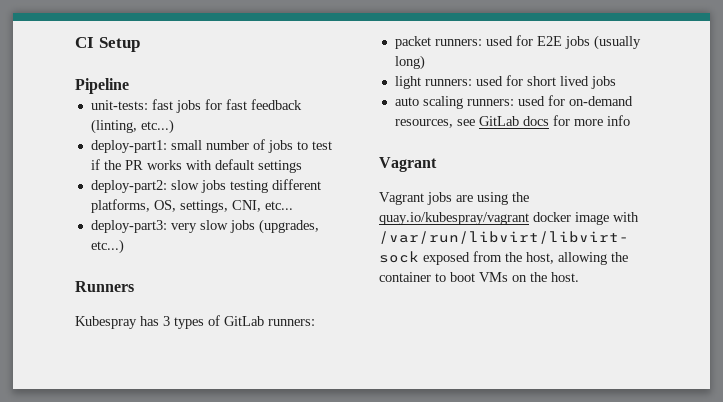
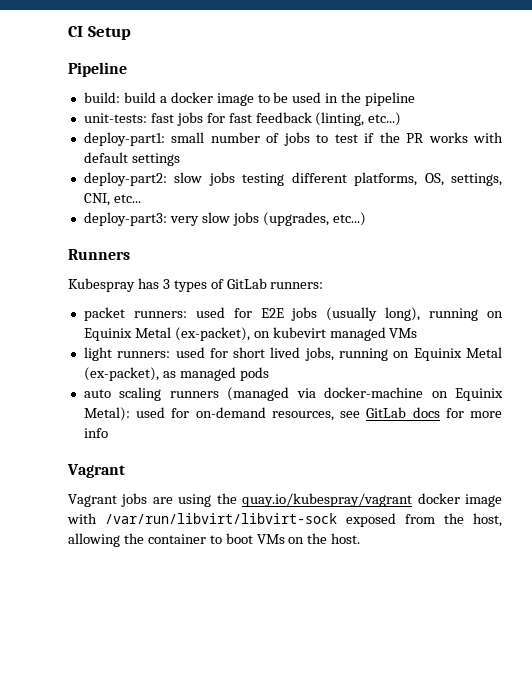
(129, 86) none -> [83,92,416,106] // build: build a docker image to be used in the pipeline
[394,55,425,70] long) -> [385,307,503,321] [83,327,418,341] long), running on Equinix Metal (ex-packet), on kubevirt managed VMs
[590,76,616,89] [394,96,514,109] jobs // auto scaling runners: -> [304,347,503,361] [83,367,269,381] [83,387,503,401] [83,407,130,421] jobs, running on Equinix Metal (ex-packet), as managed pods // auto scaling runners (managed via docker-machine on Equinix Metal):

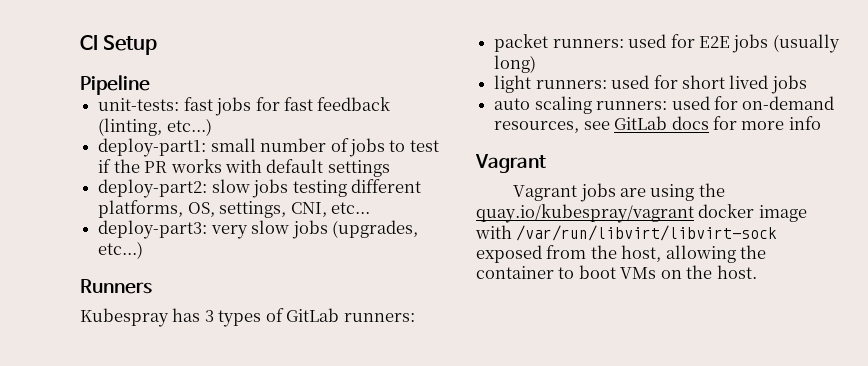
[83,92,416,106] // build: build a docker image to be used in the pipeline -> (150, 85) none
[385,307,503,321] [83,327,418,341] long), running on Equinix Metal (ex-packet), on kubevirt managed VMs -> [494,55,537,73] long)
[304,347,503,361] [83,367,269,381] [83,387,503,401] [83,407,130,421] jobs, running on Equinix Metal (ex-packet), as managed pods // auto scaling runners (managed via docker-machine on Equinix Metal): -> [770,75,807,94] [494,96,668,114] jobs // auto scaling runners:

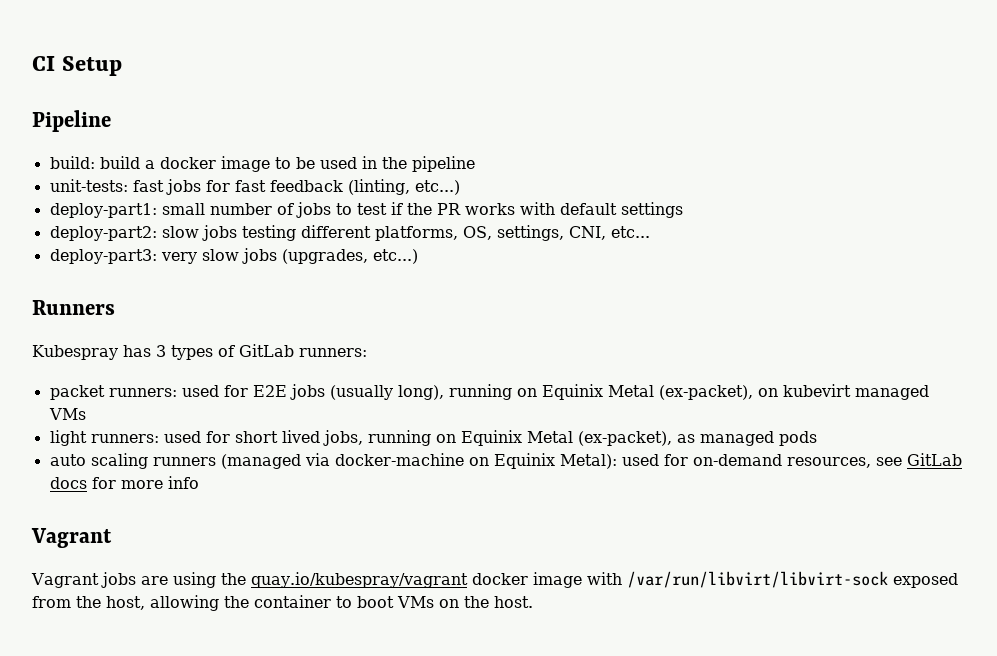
(150, 85) none -> [49,156,475,172] // build: build a docker image to be used in the pipeline
[494,55,537,73] long) -> [397,384,929,400] [48,408,86,420] long), running on Equinix Metal (ex-packet), on kubevirt managed VMs
[770,75,807,94] [494,96,668,114] jobs // auto scaling runners: -> [322,430,817,446] [49,453,617,469] jobs, running on Equinix Metal (ex-packet), as managed pods // auto scaling runners (managed via docker-machine on Equinix Metal):

